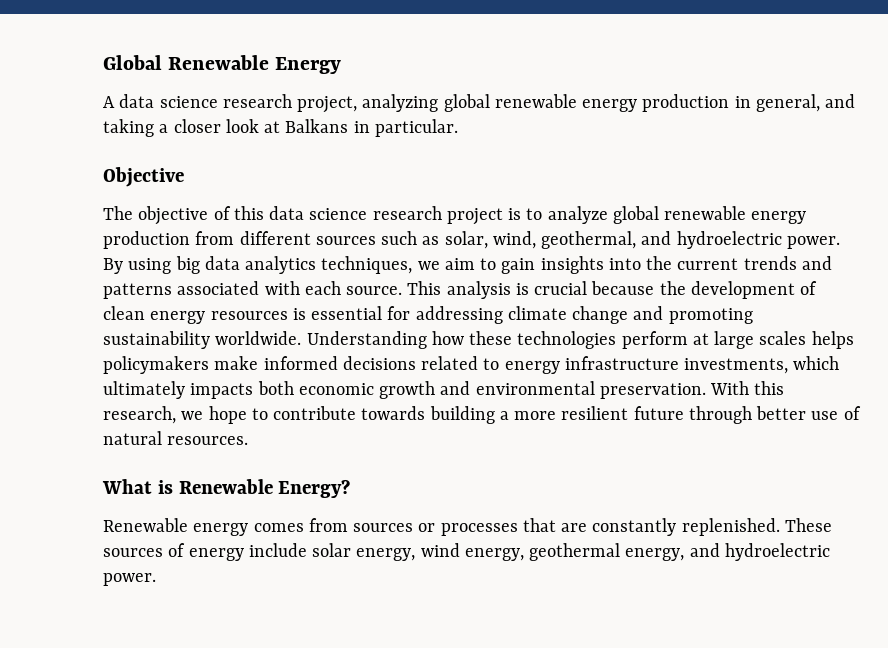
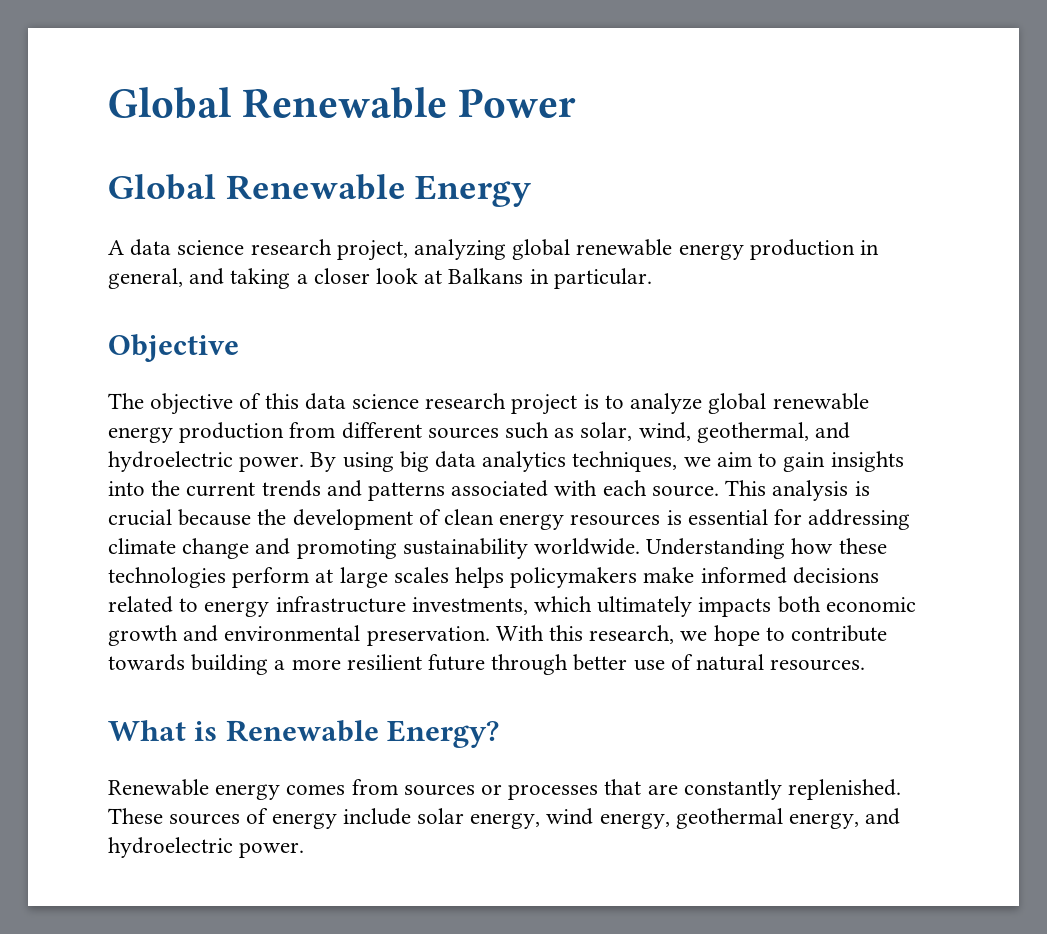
[103,55,270,70] Global Renewable -> [108,87,577,119] [108,174,406,200] Global Renewable Power // Global Renewable

